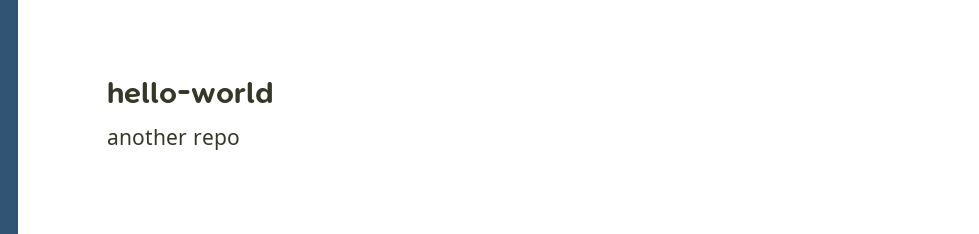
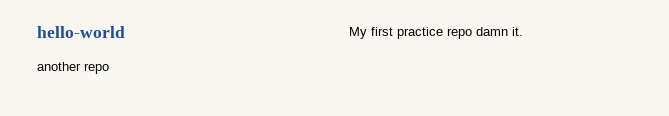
(240, 141) none -> [349,27,523,39] // My first practice repo damn it.

